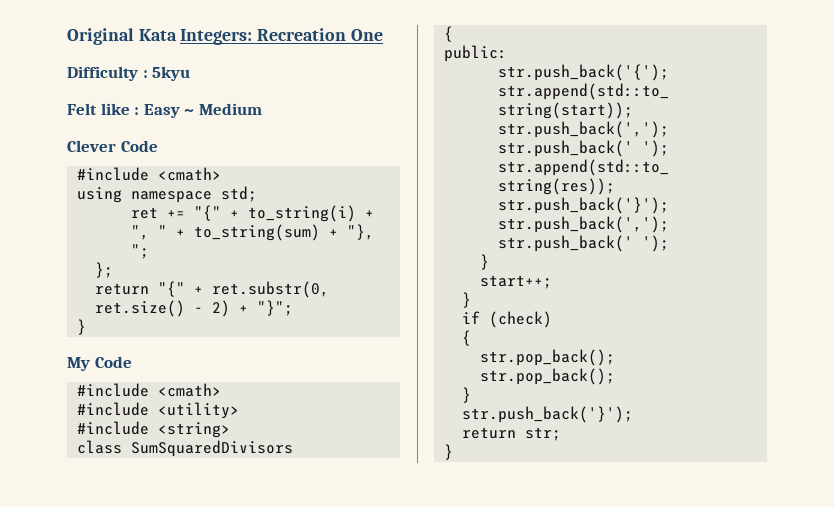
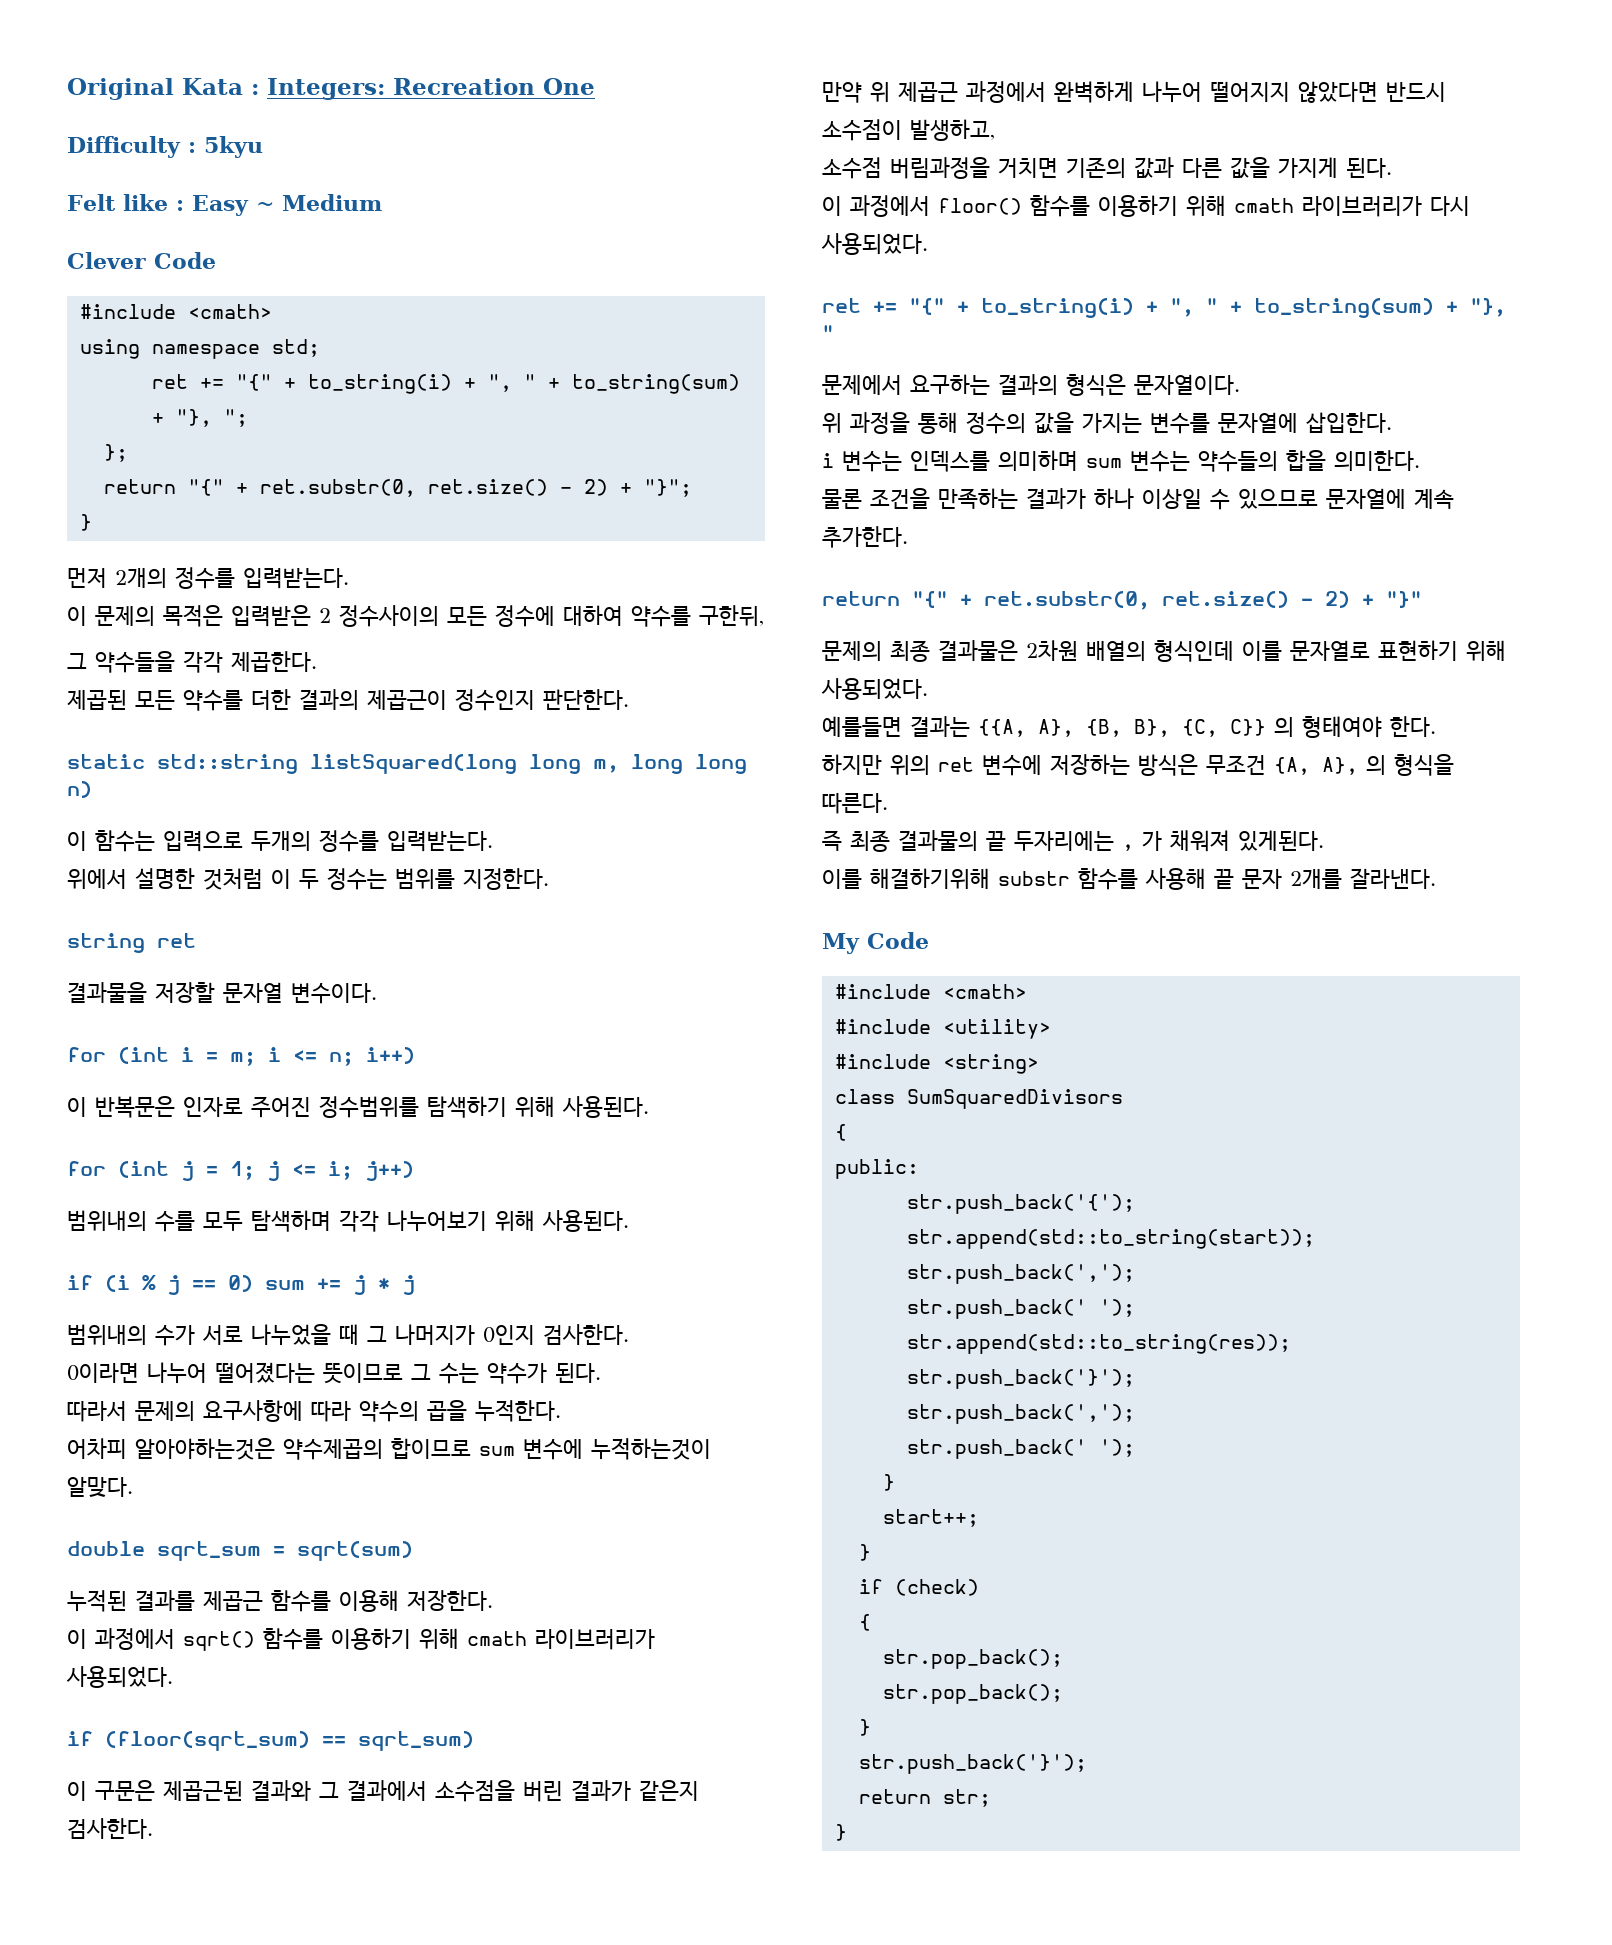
(177, 35) none -> [251,84,259,95] :
(86, 327) none -> [67,567,349,589] [67,605,764,627] [67,651,317,673] [67,689,629,711] [67,754,747,774] [67,781,92,798] [67,830,493,852] [67,868,549,890] [67,933,196,953] [67,982,377,1004] [67,1047,415,1066] [67,1096,649,1118] [67,1161,414,1181] [67,1210,629,1232] [67,1275,415,1295] [67,1324,629,1346] [67,1362,601,1384] [67,1400,561,1422] [67,1438,711,1460] [67,1476,133,1497] [67,1541,413,1561] [67,1590,493,1612] [67,1628,655,1651] [66,1666,173,1688] [67,1731,474,1751] [67,1780,699,1802] [67,1818,153,1839] [822,81,1446,103] [822,119,995,141] [822,157,1392,179] [822,195,1470,217] [821,233,928,255] [822,298,1506,318] [822,325,834,340] [822,374,1240,396] [822,412,1392,434] [822,450,1420,472] [822,488,1454,510] [822,526,908,548] [822,591,1422,610] [822,640,1506,662] [821,678,928,700] [822,716,1436,738] [822,754,1454,776] [822,793,888,814] [822,830,1324,852] [822,868,1436,890] // 먼저 2개의 정수를 입력받는다. // 이 문제의 목적은 입력받은 2 정수사이의 모든 정수에 대하여 약수를 구한뒤, // 그 약수들을 각각 제곱한다. // 제곱된 모든 약수를 더한 결과의 제곱근이 정수인지 판단한다. // static std::string listSquared(long long m, long long n) // 이 함수는 입력으로 두개의 정수를 입력받는다. // 위에서 설명한 것처럼 이 두 정수는 범위를 지정한다. // string ret // 결과물을 저장할 문자열 변수이다. // for (int i = m; i <= n; i++) // 이 반복문은 인자로 주어진 정수범위를 탐색하기 위해 사용된다. // for (int j = 1; j <= i; j++) // 범위내의 수를 모두 탐색하며 각각 나누어보기 위해 사용된다. // if (i % j == 0) sum += j * j // 범위내의 수가 서로 나누었을 때 그 나머지가 0인지 검사한다. // 0이라면 나누어 떨어졌다는 뜻이므로 그 수는 약수가 된다. // 따라서 문제의 요구사항에 따라 약수의 곱을 누적한다. // 어차피 알아야하는것은 약수제곱의 합이므로 sum 변수에 누적하는것이 알맞다. // double sqrt_sum = sqrt(sum) // 누적된 결과를 제곱근 함수를 이용해 저장한다. // 이 과정에서 sqrt() 함수를 이용하기 위해 cmath 라이브러리가 사용되었다. // if (floor(sqrt_sum) == sqrt_sum) // 이 구문은 제곱근된 결과와 그 결과에서 소수점을 버린 결과가 같은지 검사한다. // 만약 위 제곱근 과정에서 완벽하게 나누어 떨어지지 않았다면 반드시 소수점이 발생하고, // 소수점 버림과정을 거치면 기존의 값과 다른 값을 가지게 된다. // 이 과정에서 floor() 함수를 이용하기 위해 cmath 라이브러리가 다시 사용되었다. // ret += "{" + to_string(i) + ", " + to_string(sum) + "}, " // 문제에서 요구하는 결과의 형식은 문자열이다. // 위 과정을 통해 정수의 값을 가지는 변수를 문자열에 삽입한다. // i 변수는 인덱스를 의미하며 sum 변수는 약수들의 합을 의미한다. // 물론 조건을 만족하는 결과가 하나 이상일 수 있으므로 문자열에 계속 추가한다. // return "{" + ret.substr(0, ret.size() - 2) + "}" // 문제의 최종 결과물은 2차원 배열의 형식인데 이를 문자열로 표현하기 위해 사용되었다. // 예를들면 결과는 {{A, A}, {B, B}, {C, C}} 의 형태여야 한다. // 하지만 위의 ret 변수에 저장하는 방식은 무조건 {A, A}, 의 형식을 따른다. // 즉 최종 결과물의 끝 두자리에는 , 가 채워져 있게된다. // 이를 해결하기위해 substr 함수를 사용해 끝 문자 2개를 잘라낸다.

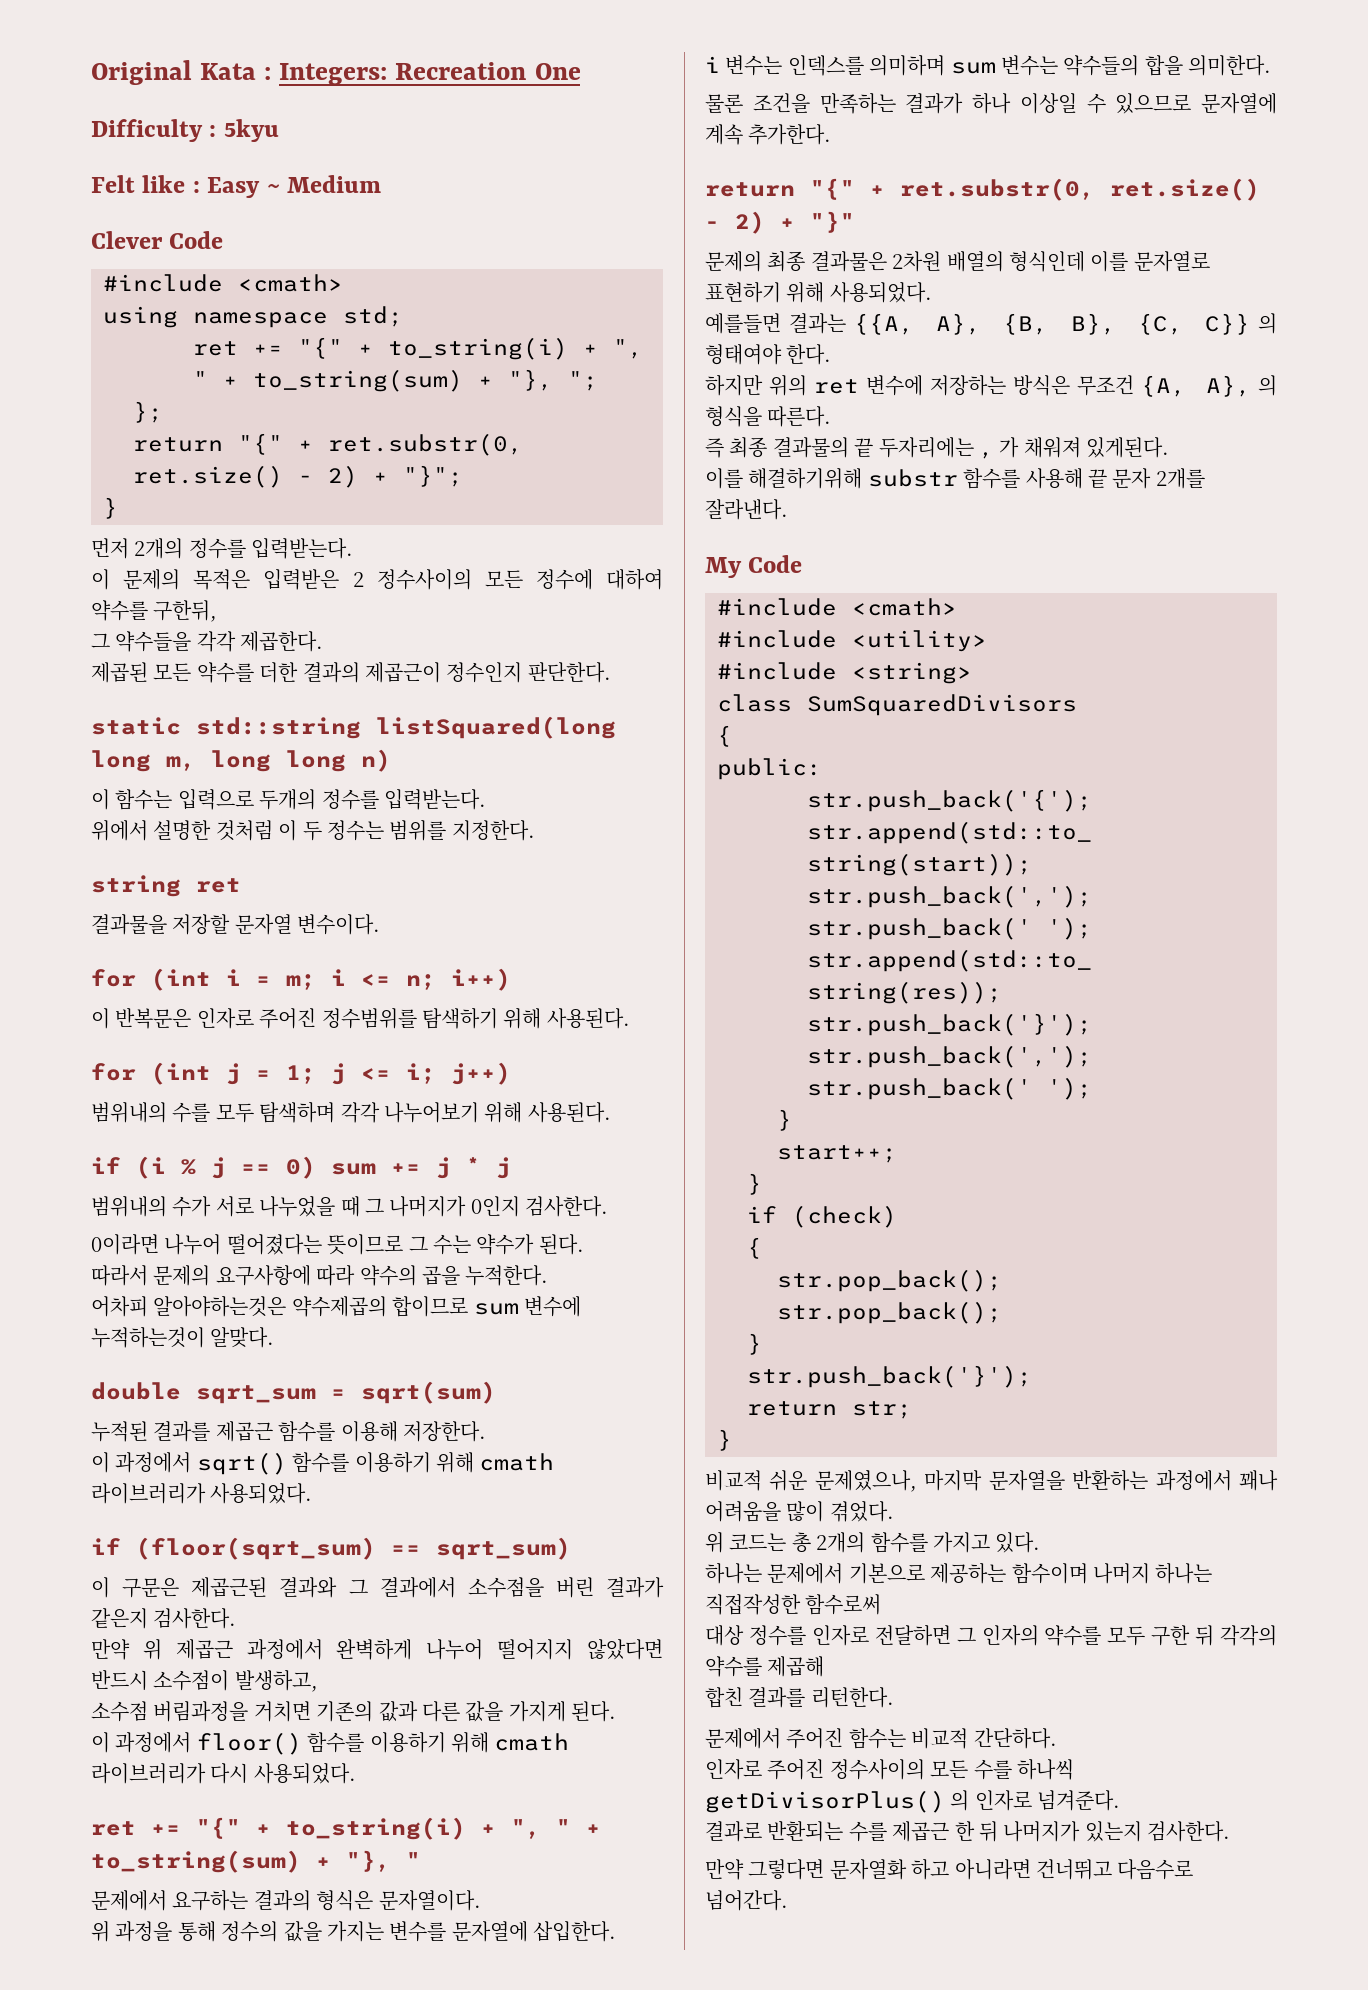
(847, 1832) none -> [705,1470,1278,1492] [705,1501,894,1522] [705,1532,1041,1553] [705,1563,1213,1584] [705,1594,882,1615] [705,1625,1277,1646] [705,1656,825,1677] [705,1687,894,1708] [705,1728,1057,1749] [705,1759,1074,1780] [705,1790,1121,1813] [705,1821,1231,1842] [705,1859,1194,1880] [705,1890,788,1911] // 비교적 쉬운 문제였으나, 마지막 문자열을 반환하는 과정에서 꽤나 어려움을 많이 겪었다. // 위 코드는 총 2개의 함수를 가지고 있다. // 하나는 문제에서 기본으로 제공하는 함수이며 나머지 하나는 직접작성한 함수로써 // 대상 정수를 인자로 전달하면 그 인자의 약수를 모두 구한 뒤 각각의 약수를 제곱해 // 합친 결과를 리턴한다. // 문제에서 주어진 함수는 비교적 간단하다. // 인자로 주어진 정수사이의 모든 수를 하나씩 getDivisorPlus() 의 인자로 넘겨준다. // 결과로 반환되는 수를 제곱근 한 뒤 나머지가 있는지 검사한다. // 만약 그렇다면 문자열화 하고 아니라면 건너뛰고 다음수로 넘어간다.

